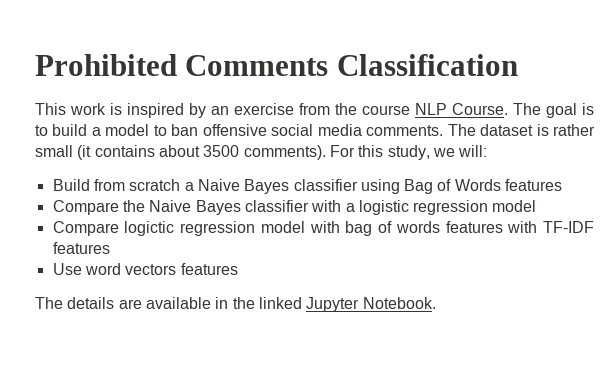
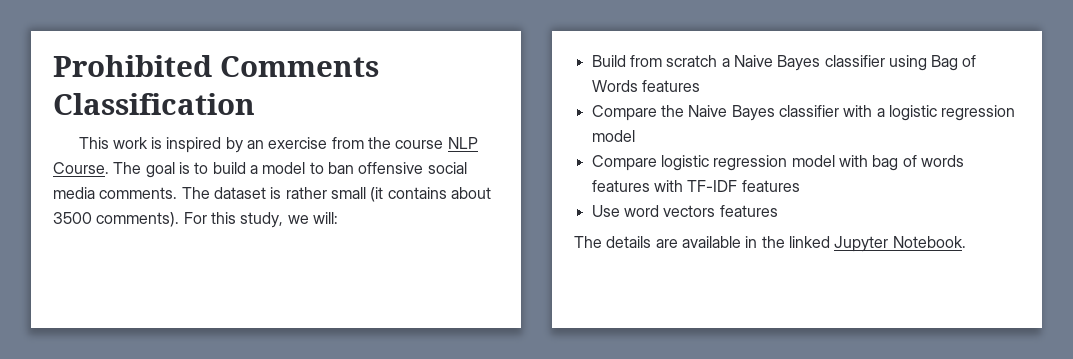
[124,221,175,236] logictic -> [660,155,709,171] logistic

